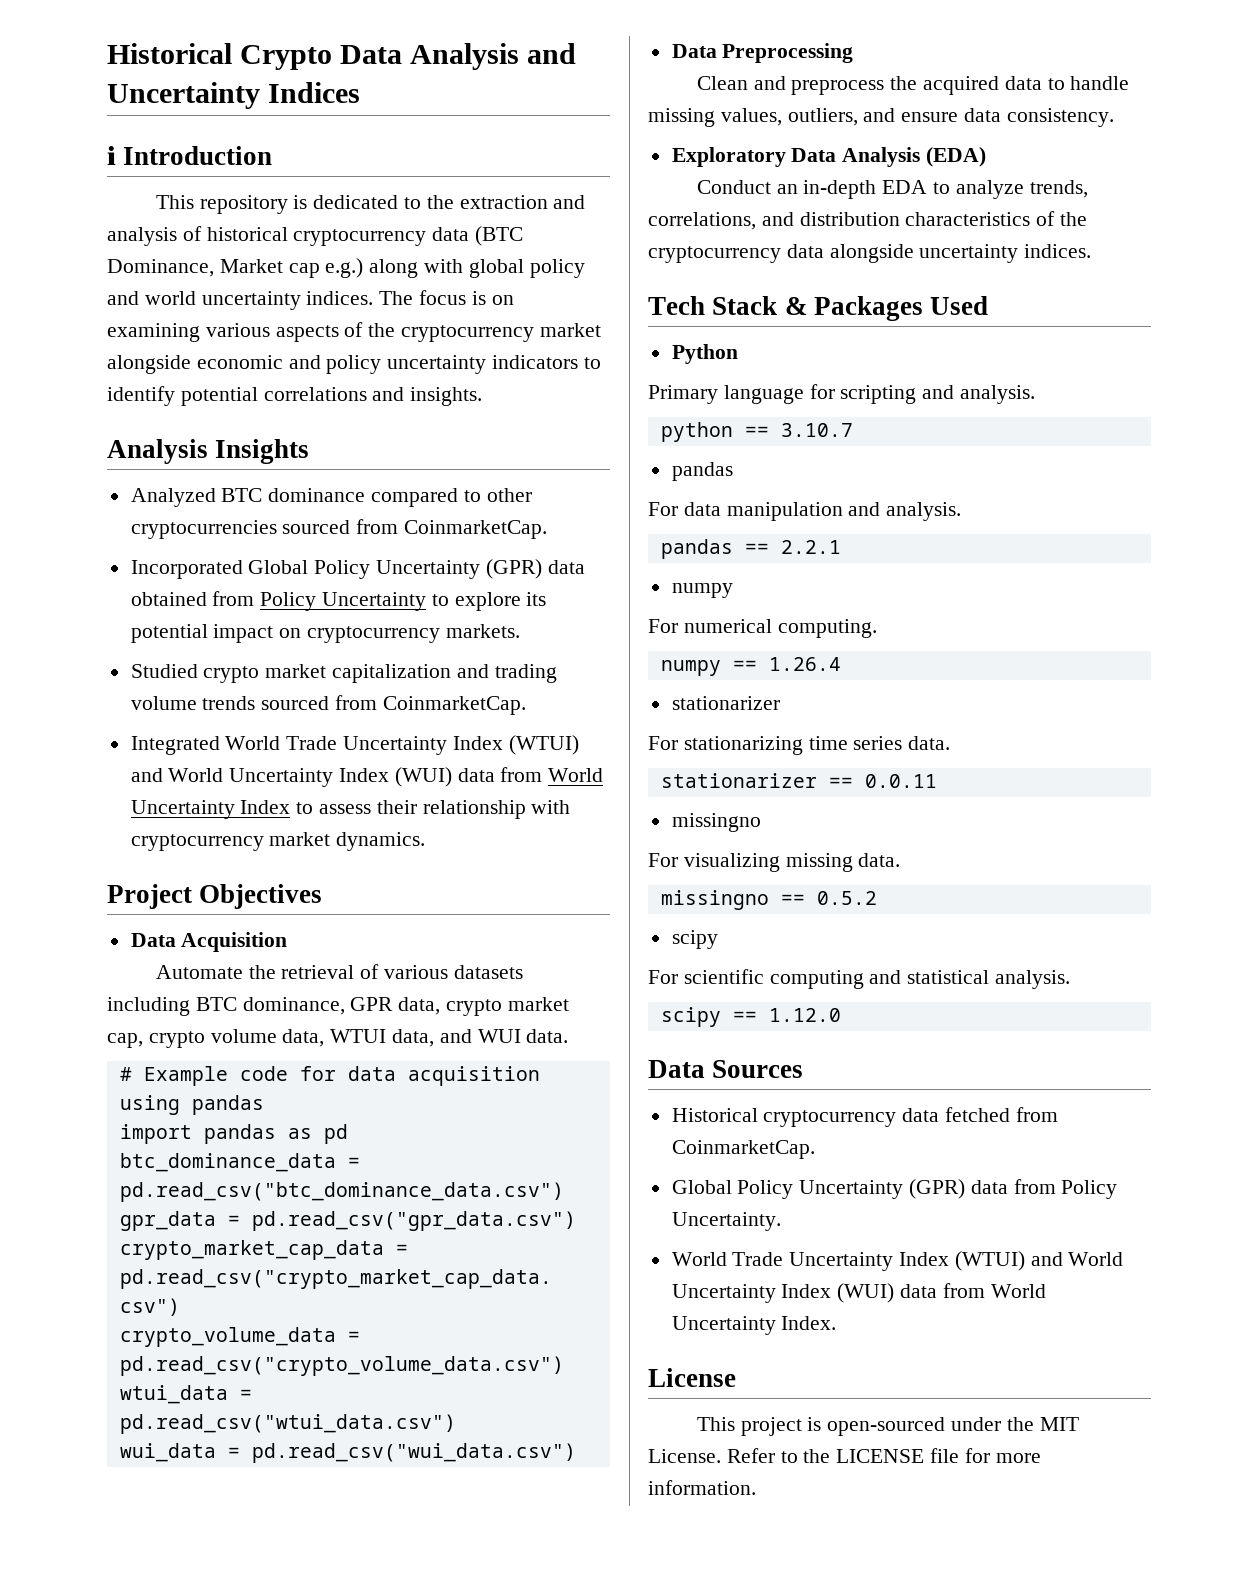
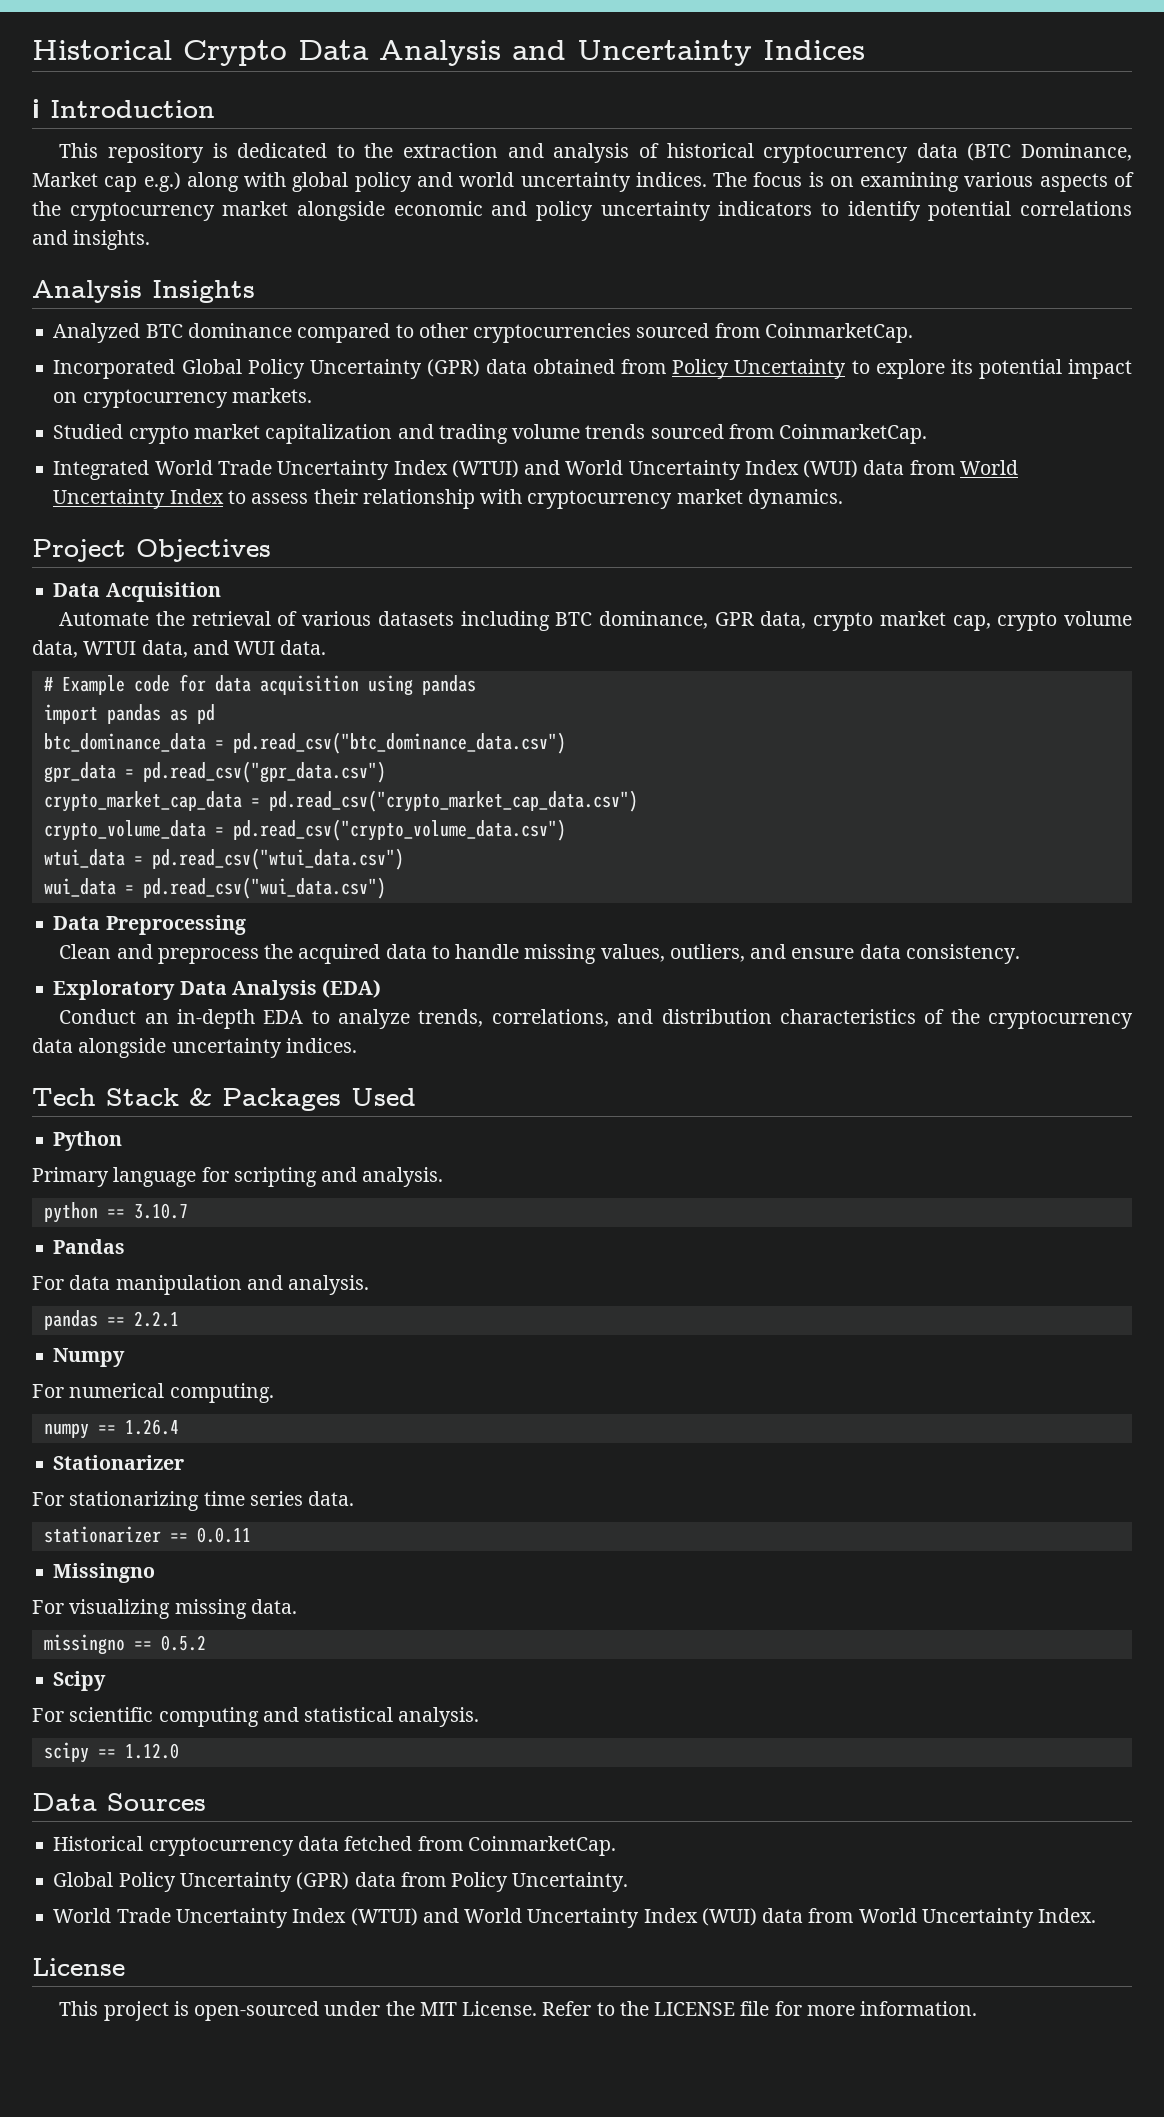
[671,462,733,481] pandas -> [53,1239,126,1254] Pandas
[671,583,733,598] numpy -> [53,1348,126,1367] Numpy
[671,696,780,710] stationarizer -> [53,1455,185,1470] Stationarizer
[671,813,761,832] missingno -> [53,1563,156,1583] Missingno
[671,930,718,949] scipy -> [53,1671,107,1691] Scipy

